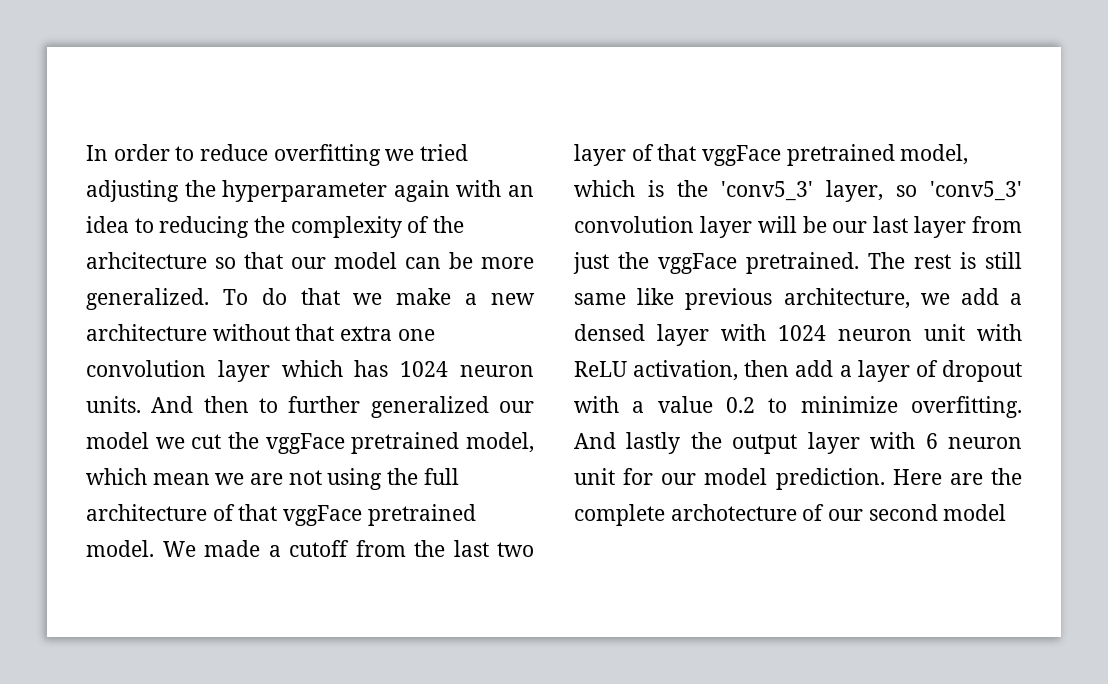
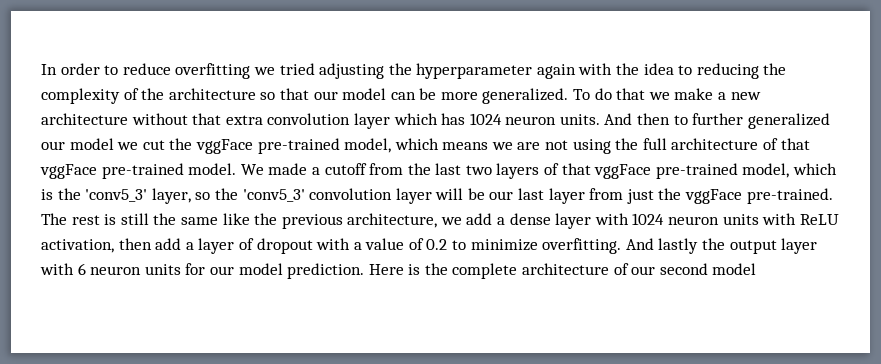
[508,185,534,197] an -> [616,63,640,75] the
[86,252,207,269] arhcitecture -> [168,88,256,100] architecture
[397,329,435,341] one -> (263, 120) none
[351,432,534,454] [86,468,210,485] pretrained model, which mean -> [257,138,489,154] pre-trained model, which means
[367,504,476,526] pretrained -> [101,163,184,179] pre-trained
[574,144,895,166] layer of that vggFace pretrained -> [496,163,738,179] layers of that vggFace pre-trained
(917, 191) none -> [214,188,238,200] the
[746,252,859,274] pretrained. -> [746,188,833,204] pre-trained.
(1022, 260) none -> [153,213,177,225] the
(675, 296) none -> [254,213,278,225] the
[574,324,645,341] densed -> [509,213,551,225] dense
[924,324,965,341] unit -> [722,214,759,225] units
(713, 404) none -> [408,238,424,250] of
[574,468,615,485] unit -> [144,264,181,275] units
[949,473,983,485] are -> [408,264,421,275] is
[670,504,797,521] archotecture -> [522,263,610,275] architecture

